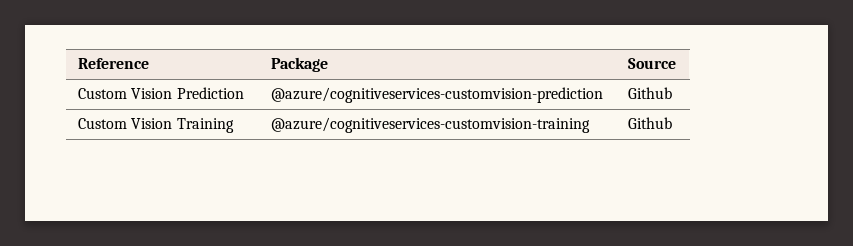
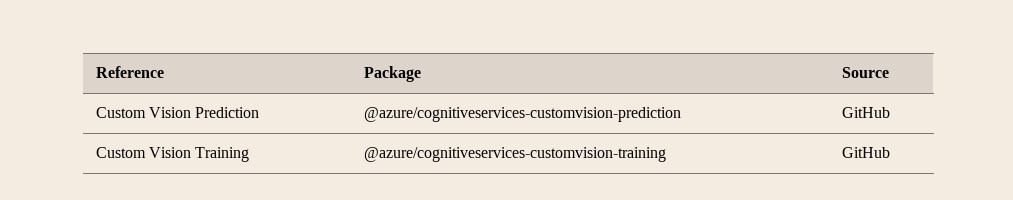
[628,87,673,99] Github -> [841,107,890,118] GitHub
[628,117,673,129] Github -> [841,147,890,158] GitHub

